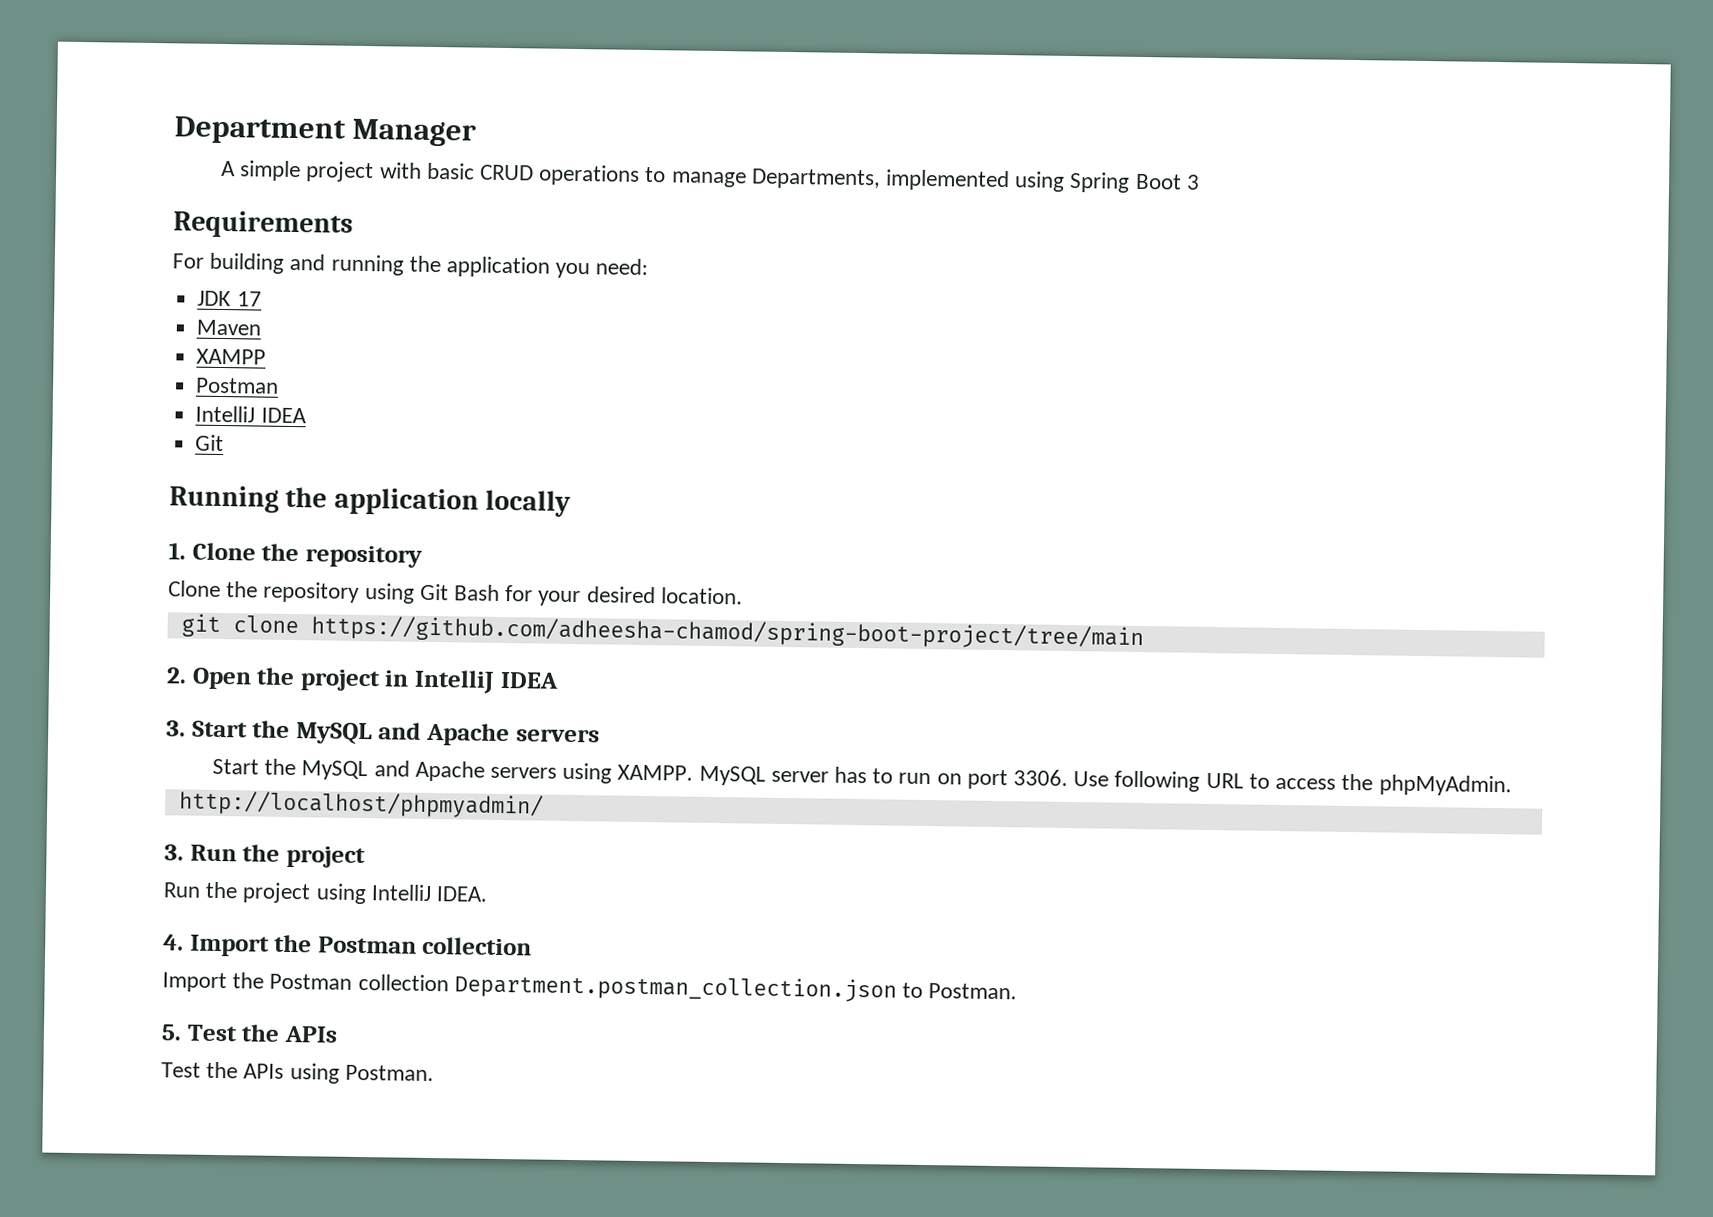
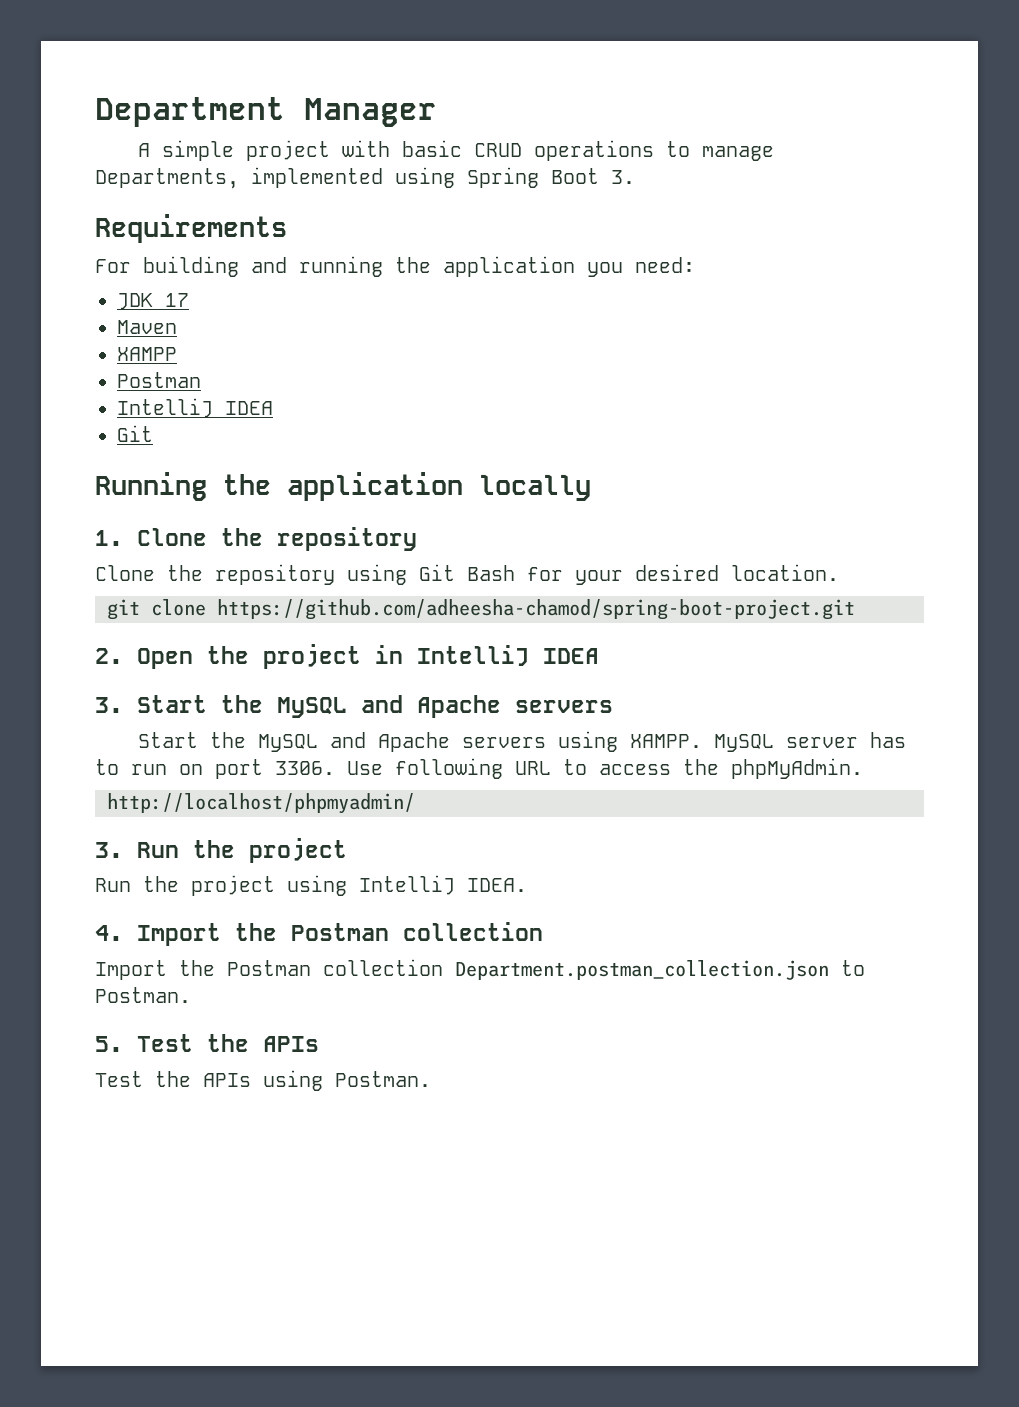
[1185,174,1200,190] 3 -> [611,170,635,184] 3.
[310,615,1144,651] https://github.com/adheesha-chamod/spring-boot-project/tree/main -> [217,599,855,620] https://github.com/adheesha-chamod/spring-boot-project.git

